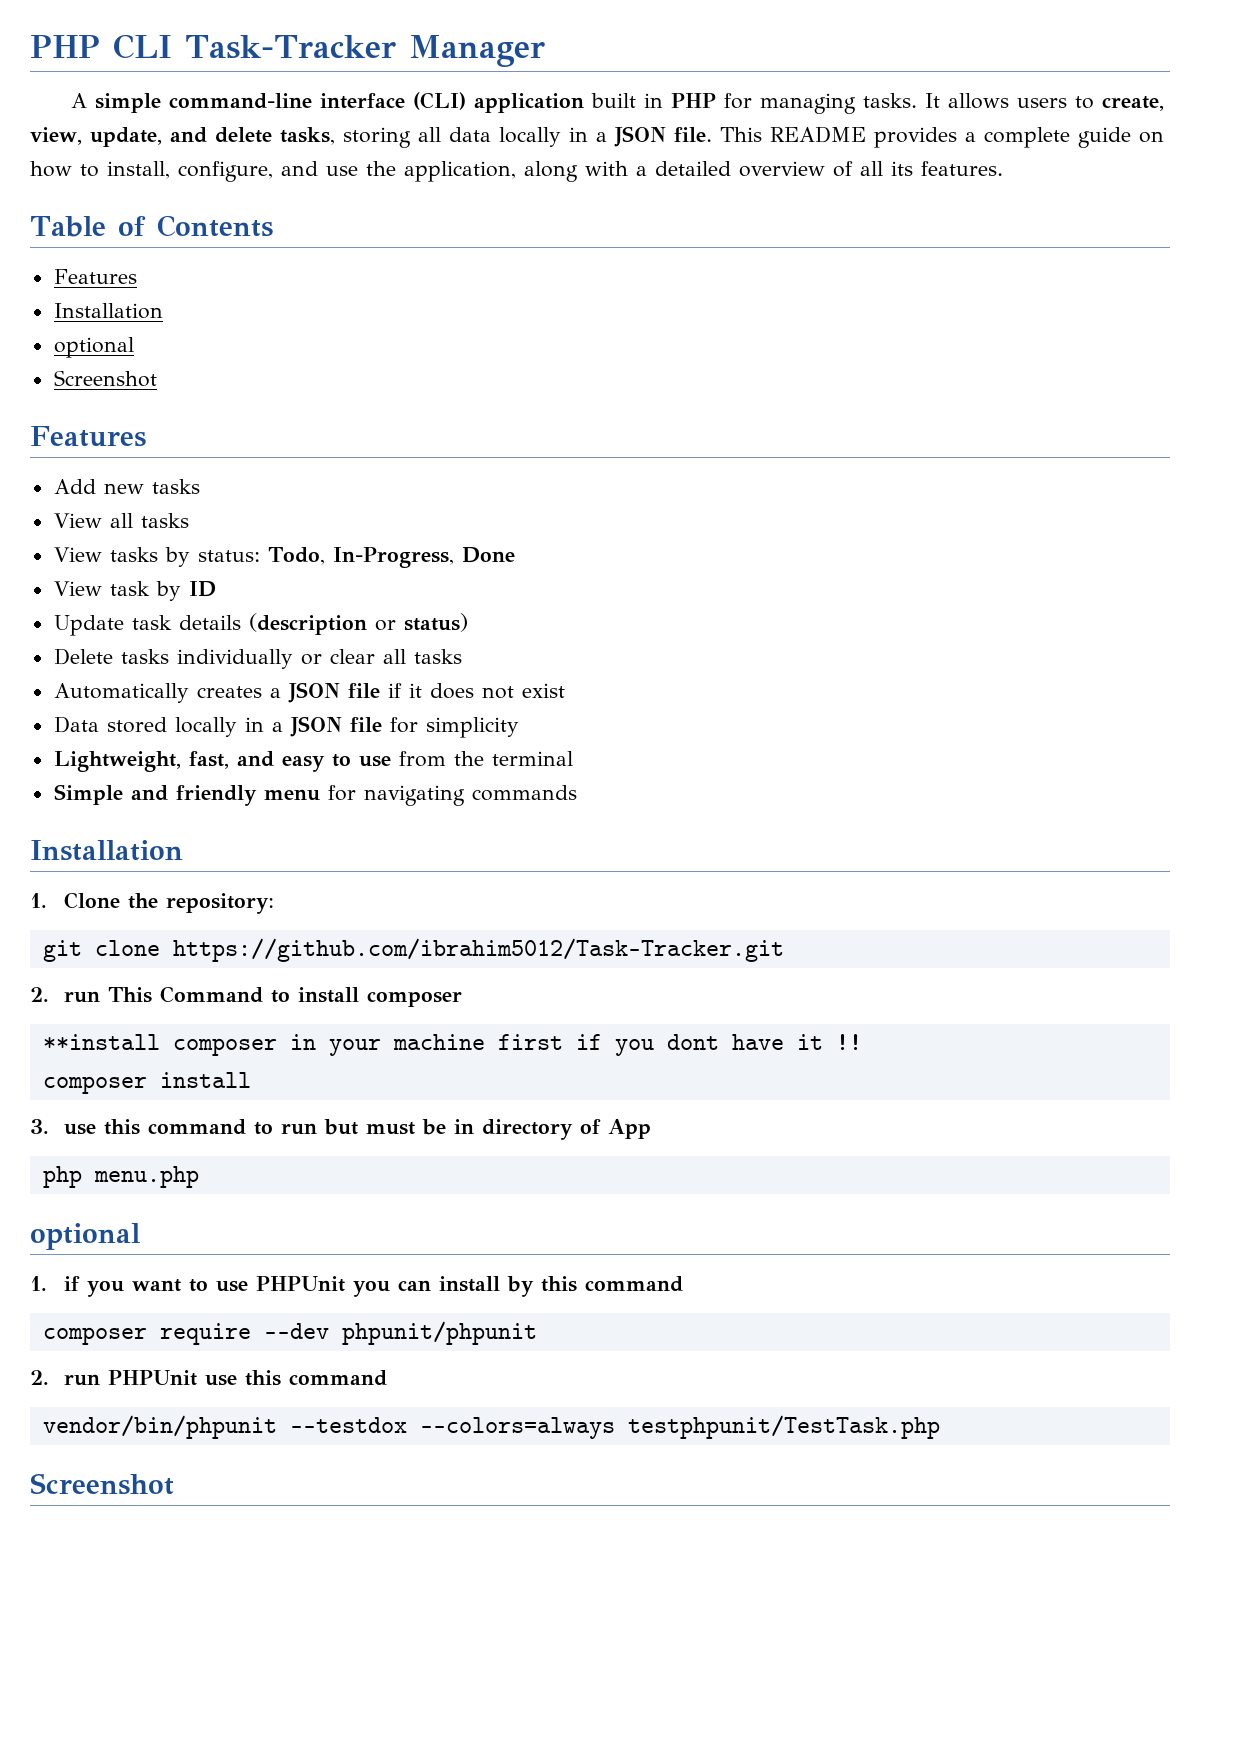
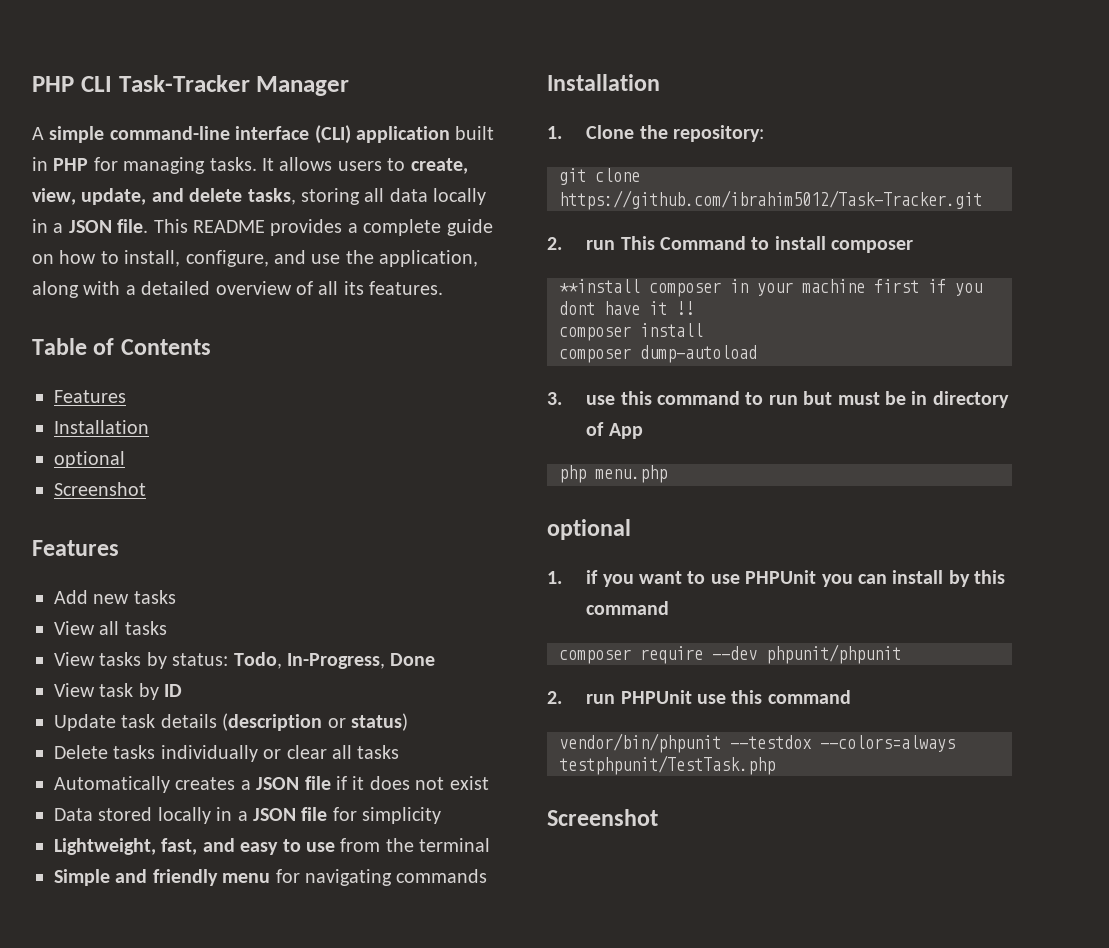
(251, 1080) none -> [559,345,757,363] // composer dump-autoload

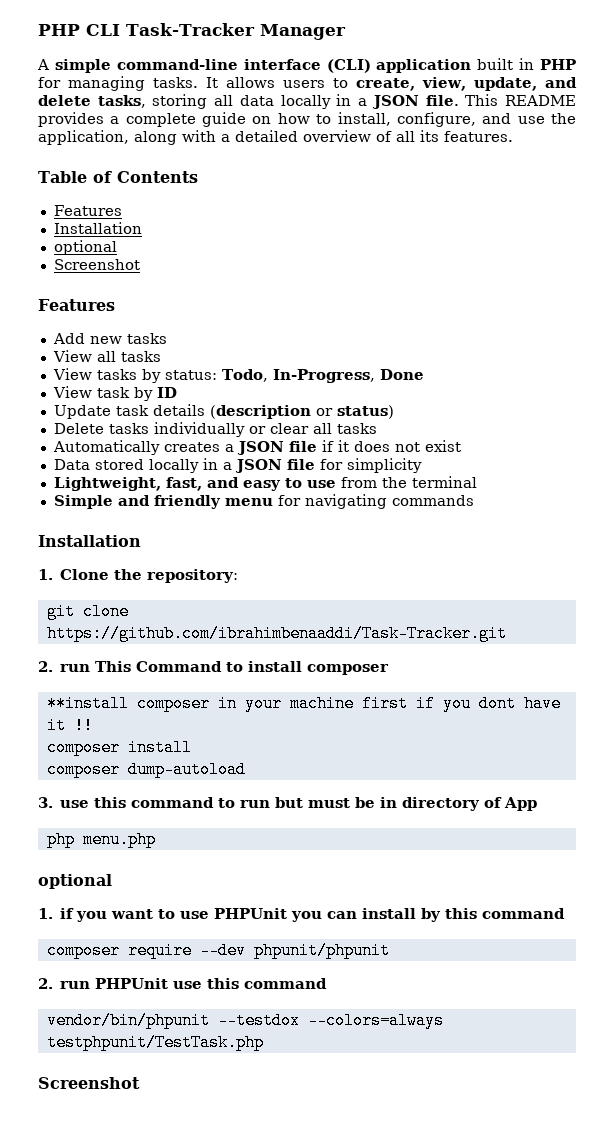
[559,190,982,210] https://github.com/ibrahim5012/Task-Tracker.git -> [46,625,507,642] https://github.com/ibrahimbenaaddi/Task-Tracker.git

